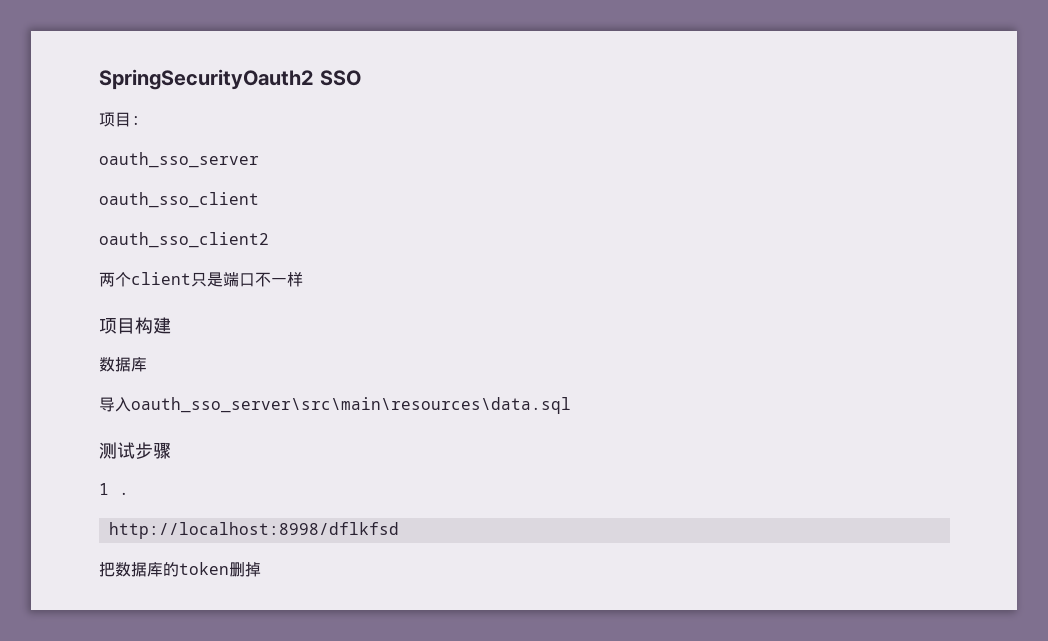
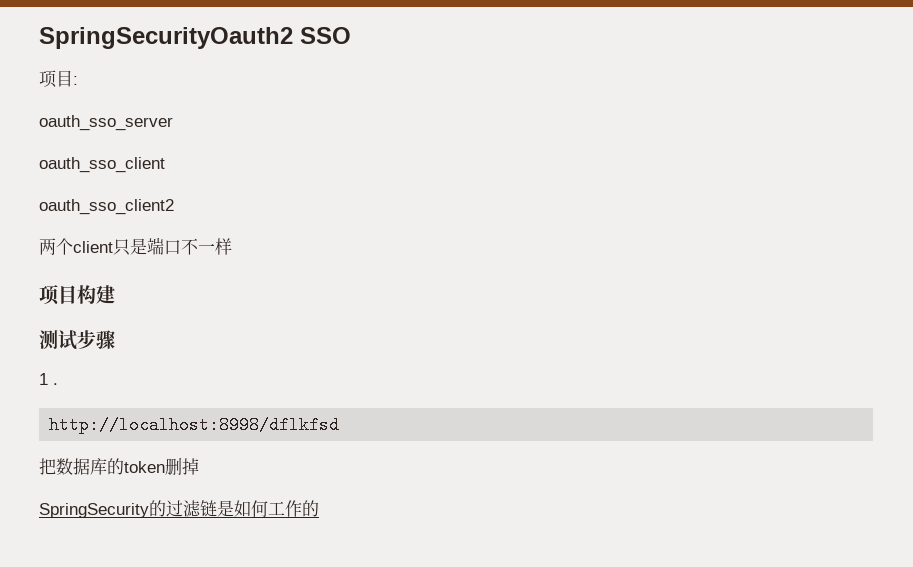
[99,357,147,372] [99,397,571,414] // 数据库 // 导入oauth_sso_server\src\main\resources\data.sql -> (115, 294) none
(261, 569) none -> [39,500,319,518] // SpringSecurity的过滤链是如何工作的

